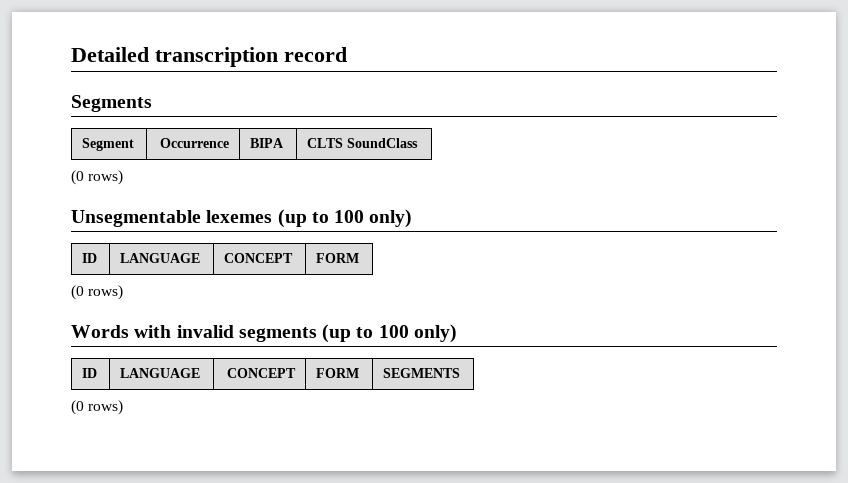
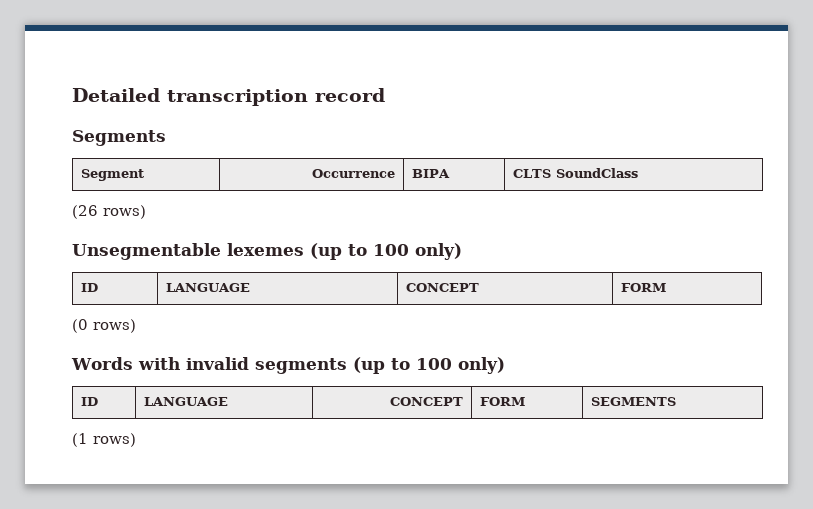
[71,170,84,185] (0 -> [72,205,98,219] (26
[71,400,84,415] (0 -> [72,433,88,447] (1

